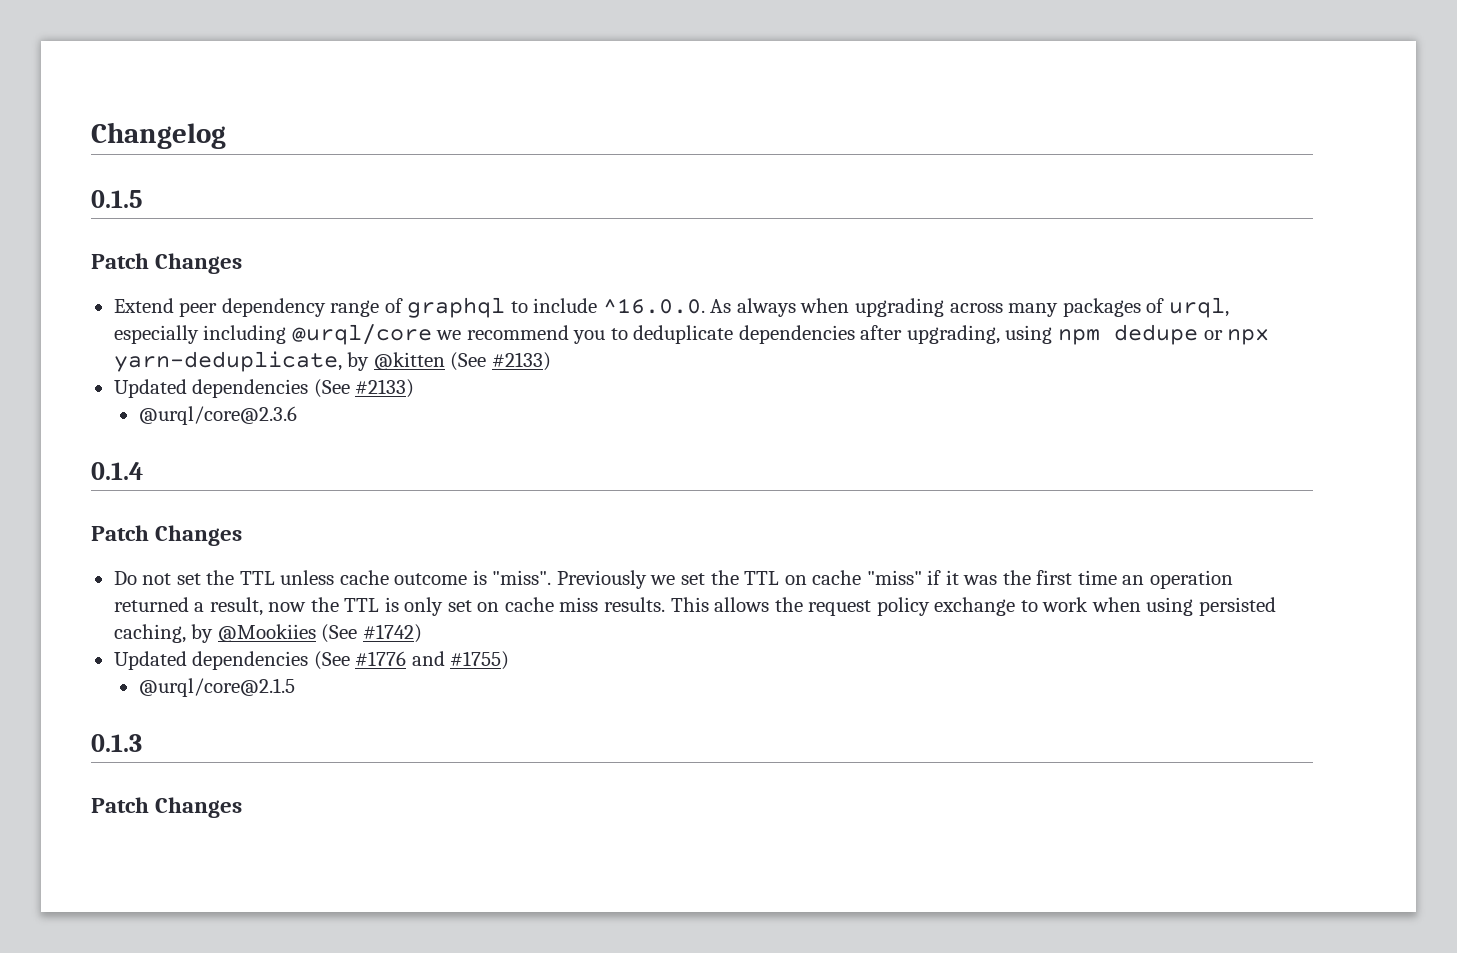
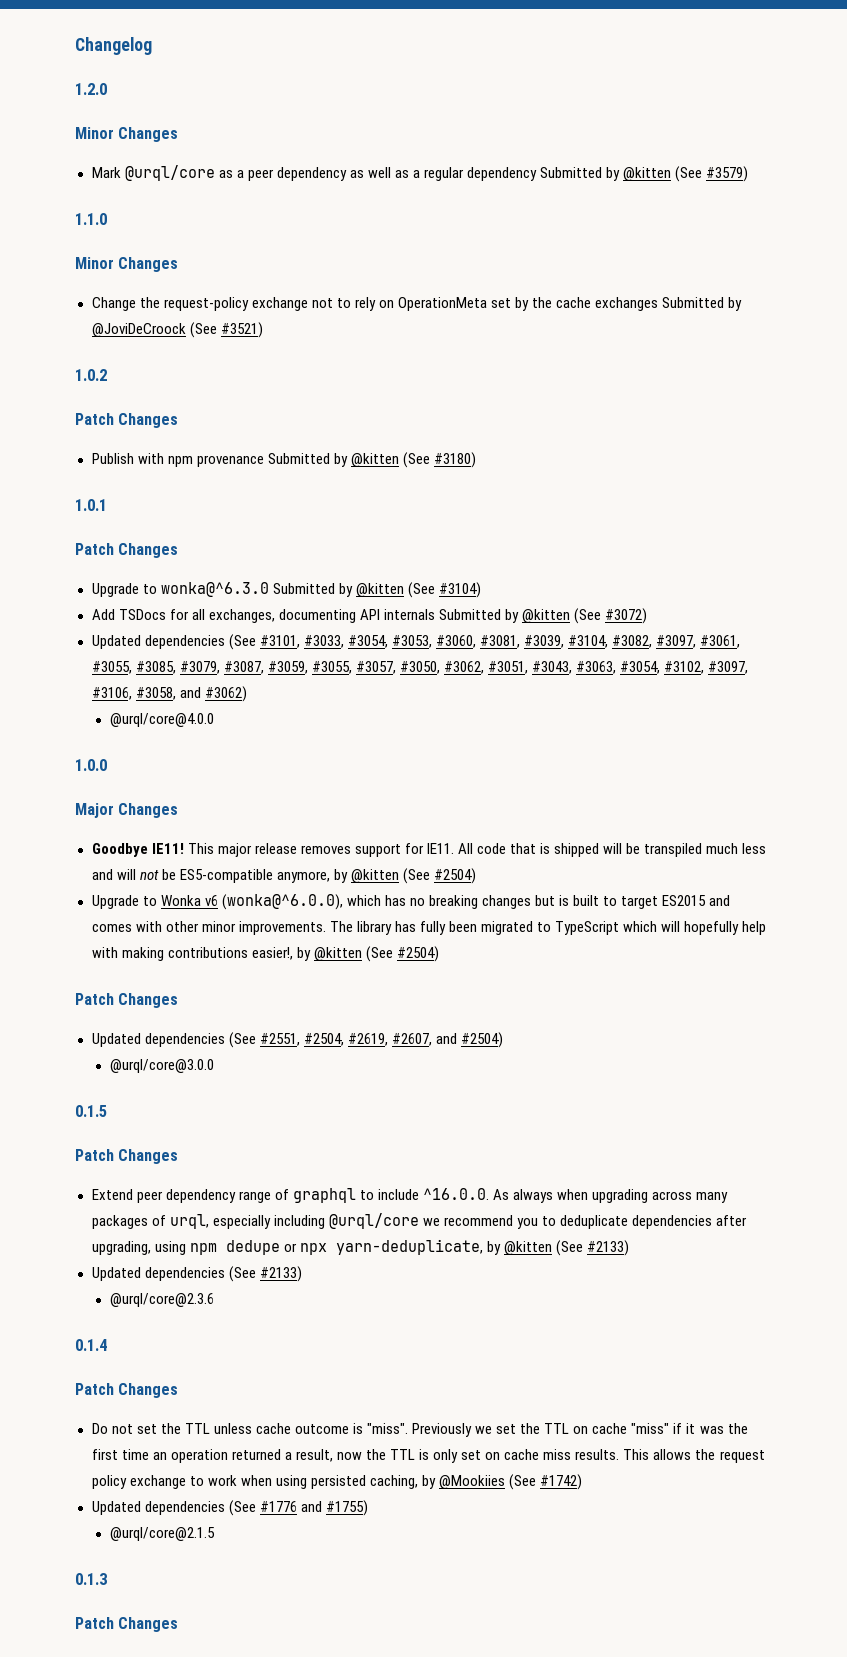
(226, 135) none -> [75,83,107,95] [75,127,179,142] [91,165,749,182] [75,213,107,225] [75,257,179,272] [91,297,743,311] [91,322,263,338] [75,369,107,381] [75,413,179,428] [91,452,476,468] [75,499,107,511] [75,543,179,558] [91,582,481,598] [91,608,648,624] [91,634,741,650] [91,661,749,674] [91,686,247,702] [109,713,214,727] [75,759,107,771] [75,803,179,818] [91,843,767,857] [91,868,476,884] [91,894,731,910] [91,921,767,935] [91,946,439,962] [75,993,179,1008] [91,1032,503,1048] [109,1059,214,1073] // 1.2.0 // Minor Changes // Mark @urql/core as a peer dependency as well as a regular dependency Submitted by @kitten (See #3579) // 1.1.0 // Minor Changes // Change the request-policy exchange not to rely on OperationMeta set by the cache exchanges Submitted by @JoviDeCroock (See #3521) // 1.0.2 // Patch Changes // Publish with npm provenance Submitted by @kitten (See #3180) // 1.0.1 // Patch Changes // Upgrade to wonka@^6.3.0 Submitted by @kitten (See #3104) // Add TSDocs for all exchanges, documenting API internals Submitted by @kitten (See #3072) // Updated dependencies (See #3101, #3033, #3054, #3053, #3060, #3081, #3039, #3104, #3082, #3097, #3061, #3055, #3085, #3079, #3087, #3059, #3055, #3057, #3050, #3062, #3051, #3043, #3063, #3054, #3102, #3097, #3106, #3058, and #3062) // @urql/core@4.0.0 // 1.0.0 // Major Changes // Goodbye IE11! This major release removes support for IE11. All code that is shipped will be transpiled much less and will not be ES5-compatible anymore, by @kitten (See #2504) // Upgrade to Wonka v6 (wonka@^6.0.0), which has no breaking changes but is built to target ES2015 and comes with other minor improvements. The library has fully been migrated to TypeScript which will hopefully help with making contributions easier!, by @kitten (See #2504) // Patch Changes // Updated dependencies (See #2551, #2504, #2619, #2607, and #2504) // @urql/core@3.0.0

